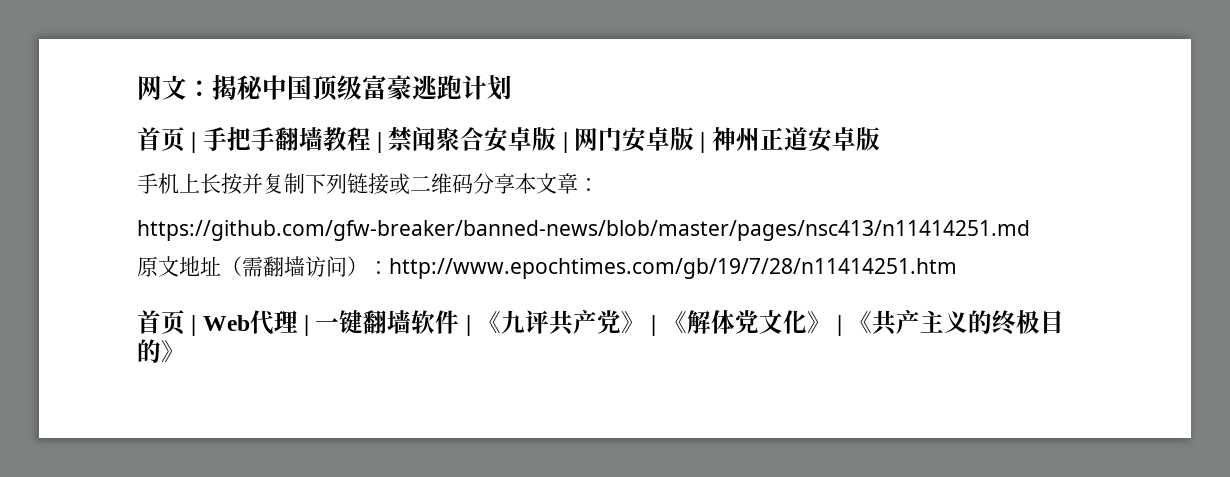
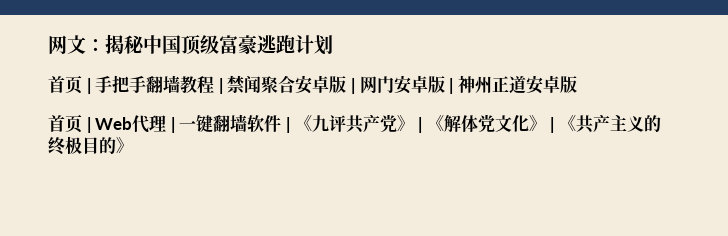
[137,173,599,195] [137,220,1030,241] [137,256,957,279] // 手机上长按并复制下列链接或二维码分享本文章： // https://github.com/gfw-breaker/banned-news/blob/master/pages/nsc413/n11414251.md // 原文地址（需翻墙访问）：http://www.epochtimes.com/gb/19/7/28/n11414251.htm -> (577, 84) none

